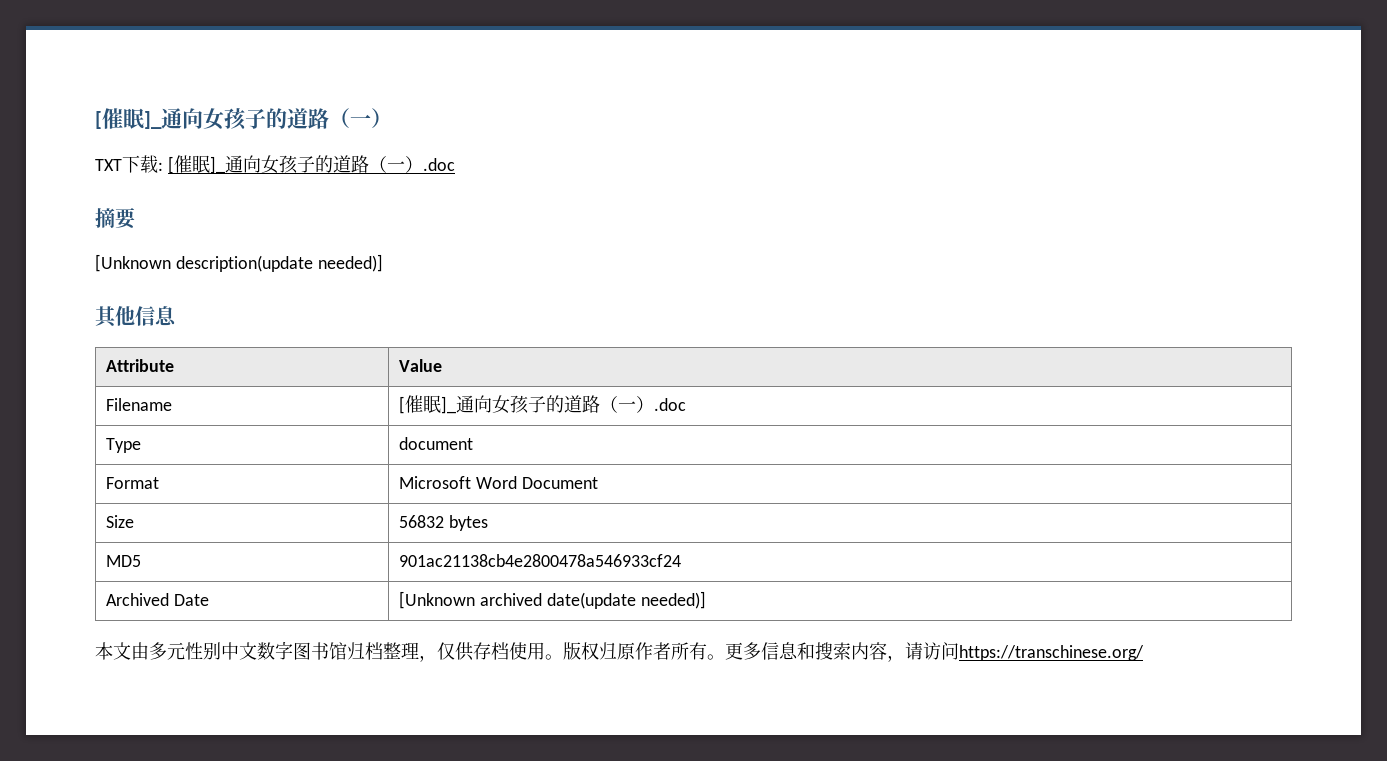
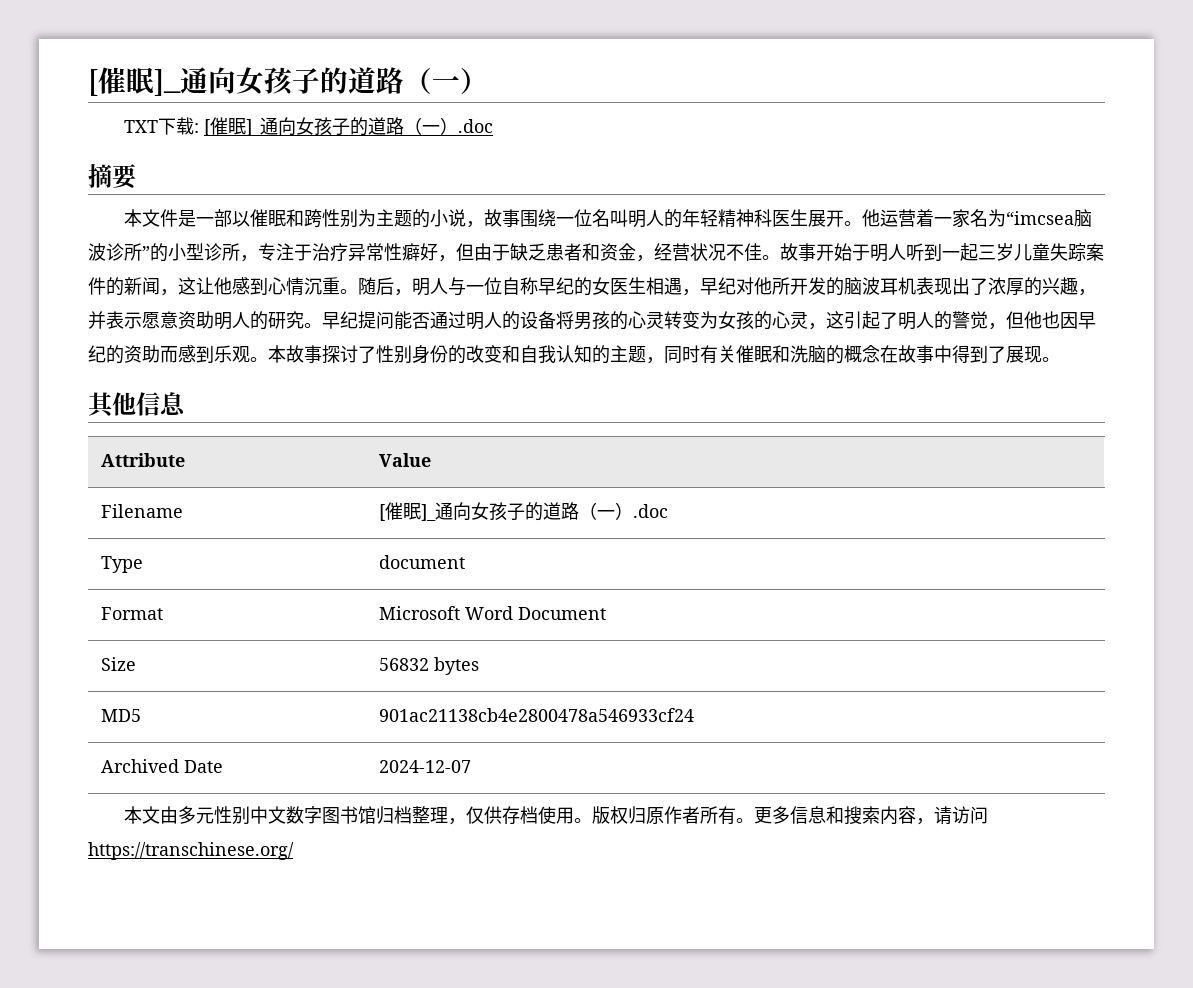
[95,254,383,272] [Unknown description(update needed)] -> [124,209,1093,228] [88,243,1104,262] [88,277,1096,296] [88,311,1096,330] [88,345,1060,364] 本文件是一部以催眠和跨性别为主题的小说，故事围绕一位名叫明人的年轻精神科医生展开。他运营着一家名为“imcsea脑波诊所”的小型诊所，专注于治疗异常性癖好，但由于缺乏患者和资金，经营状况不佳。故事开始于明人听到一起三岁儿童失踪案件的新闻，这让他感到心情沉重。随后，明人与一位自称早纪的女医生相遇，早纪对他所开发的脑波耳机表现出了浓厚的兴趣，并表示愿意资助明人的研究。早纪提问能否通过明人的设备将男孩的心灵转变为女孩的心灵，这引起了明人的警觉，但他也因早纪的资助而感到乐观。本故事探讨了性别身份的改变和自我认知的主题，同时有关催眠和洗脑的概念在故事中得到了展现。
[399,591,706,609] [Unknown archived date(update needed)] -> [379,760,472,773] 2024-12-07

